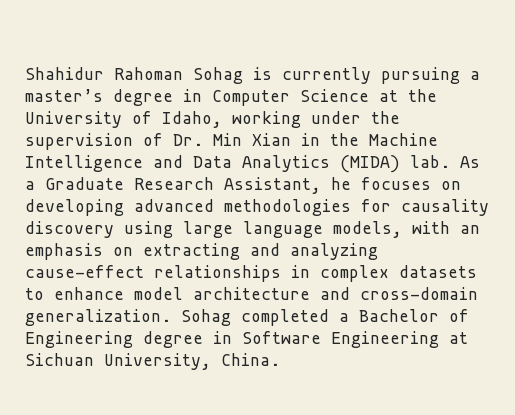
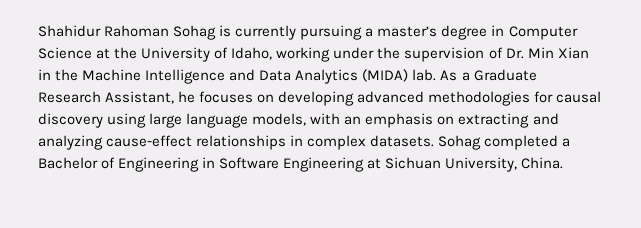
[401,199,489,216] causality -> [556,91,602,103] causal
[399,265,477,278] [25,287,478,300] [25,309,171,326] datasets to enhance model architecture and cross-domain generalization. -> [370,135,435,147] datasets.
[143,331,203,348] degree -> (200, 164) none

